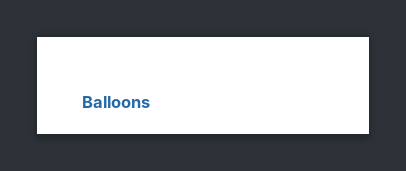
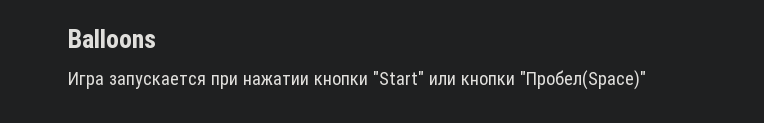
(150, 102) none -> [68,70,646,90] // Игра запускается при нажатии кнопки "Start" или кнопки "Пробел(Space)"

